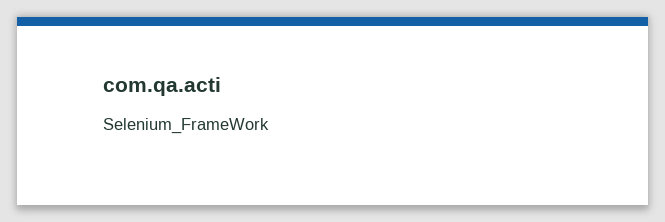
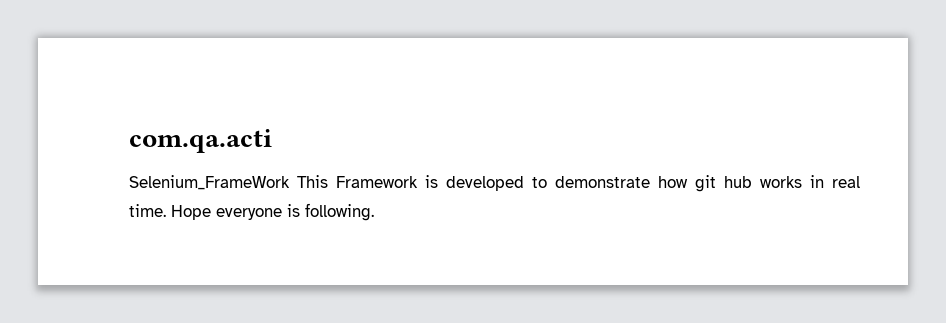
(269, 126) none -> [297,175,860,192] [129,203,374,221] This Framework is developed to demonstrate how git hub works in real time. Hope everyone is following.

